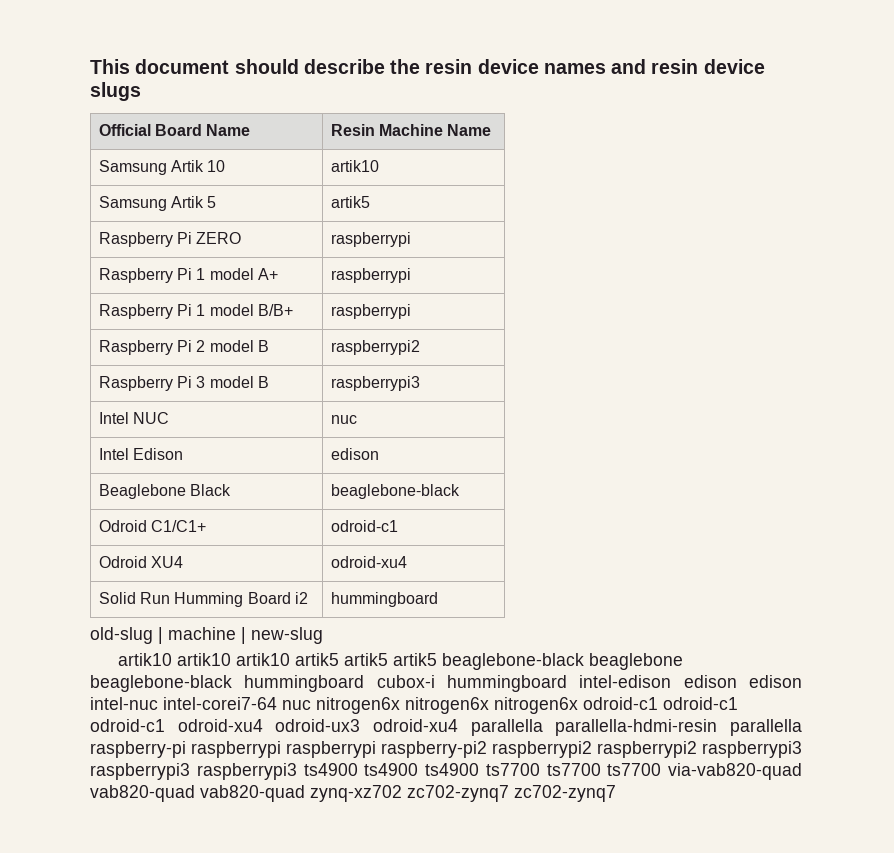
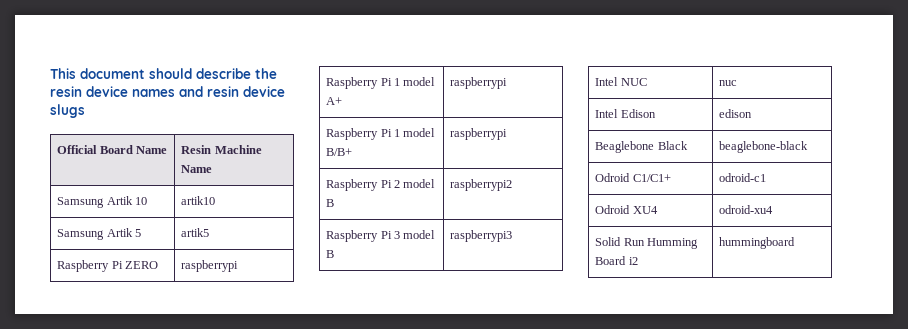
[90,627,323,644] [117,653,683,670] [90,675,802,692] [90,697,738,714] [90,719,803,736] [90,741,802,758] [90,763,802,780] [90,785,616,802] // old-slug | machine | new-slug // artik10 artik10 artik10 artik5 artik5 artik5 beaglebone-black beaglebone beaglebone-black hummingboard cubox-i hummingboard intel-edison edison edison intel-nuc intel-corei7-64 nuc nitrogen6x nitrogen6x nitrogen6x odroid-c1 odroid-c1 odroid-c1 odroid-xu4 odroid-ux3 odroid-xu4 parallella parallella-hdmi-resin parallella raspberry-pi raspberrypi raspberrypi raspberry-pi2 raspberrypi2 raspberrypi2 raspberrypi3 raspberrypi3 raspberrypi3 ts4900 ts4900 ts4900 ts7700 ts7700 ts7700 via-vab820-quad vab820-quad vab820-quad zynq-xz702 zc702-zynq7 zc702-zynq7 -> (796, 243) none

